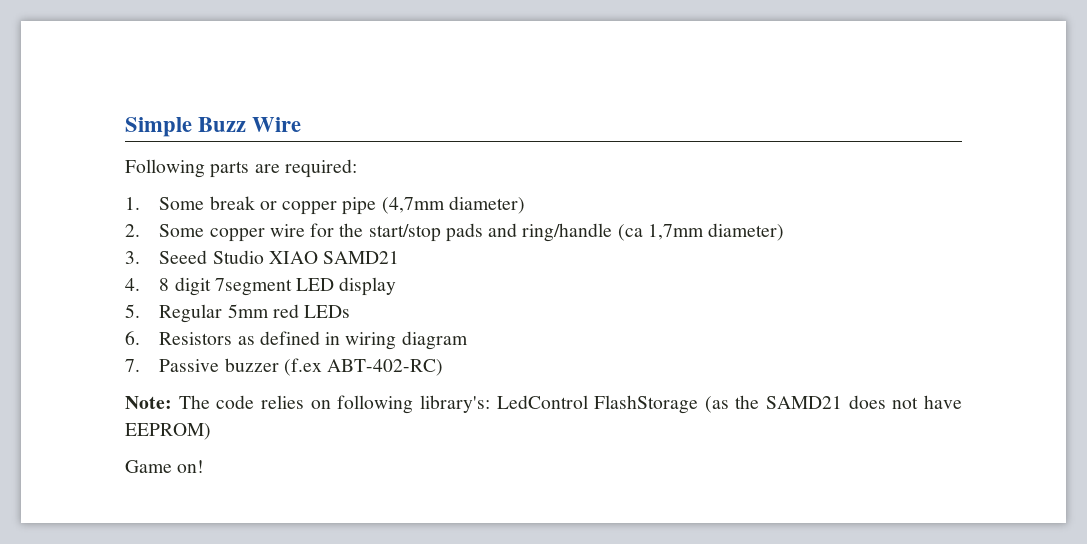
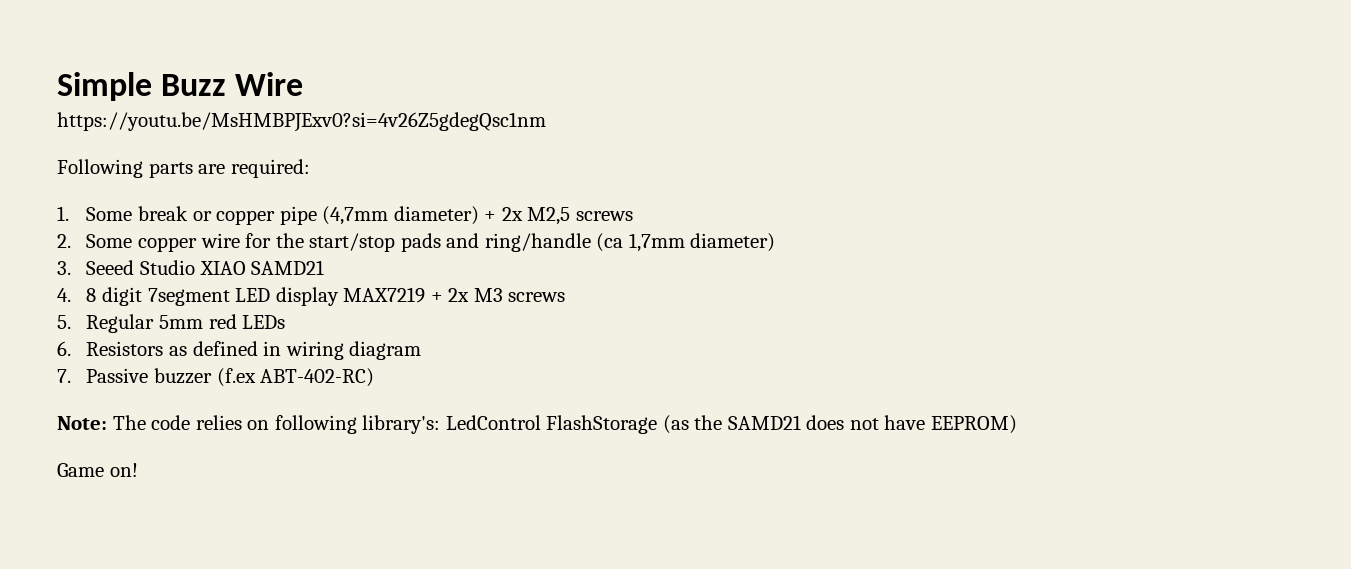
(302, 124) none -> [57,112,546,132] // https://youtu.be/MsHMBPJExv0?si=4v26Z5gdegQsc1nm
(525, 205) none -> [484,207,633,225] + 2x M2,5 screws
(397, 286) none -> [343,287,566,303] MAX7219 + 2x M3 screws

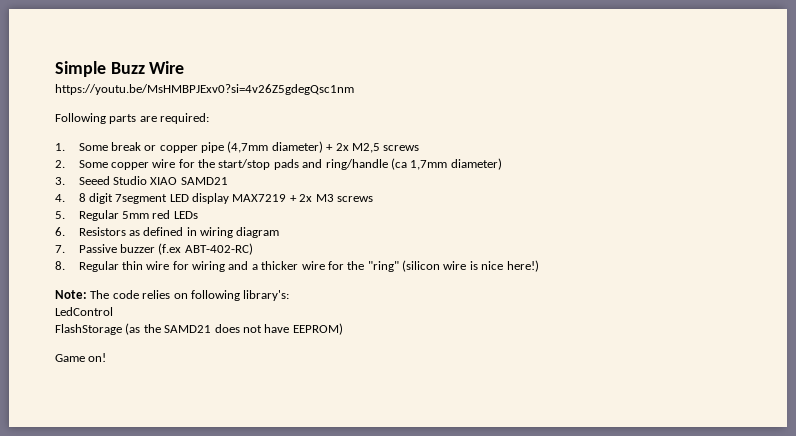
(375, 377) none -> [55,260,539,272] // 8. Regular thin wire for wiring and a thicker wire for the "ring" (silicon wire is nice here!)
(441, 424) none -> (290, 295) //
(541, 422) none -> (113, 311) //

